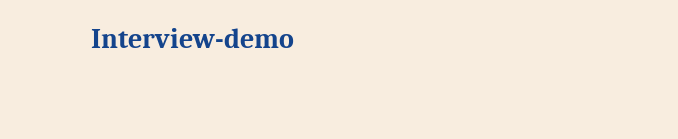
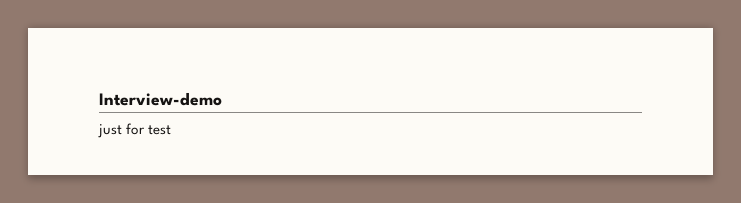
(294, 38) none -> [98,123,172,138] // just for test

